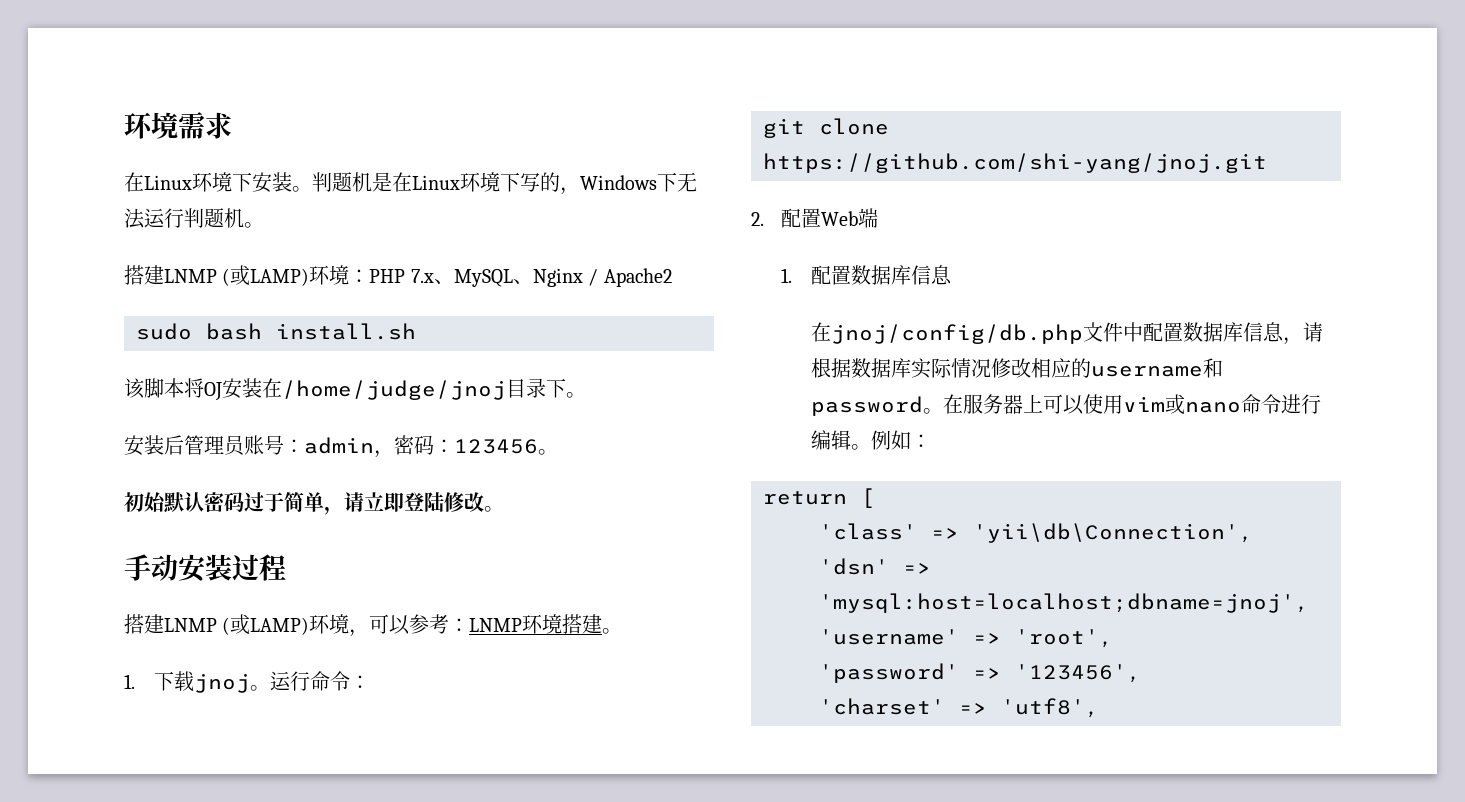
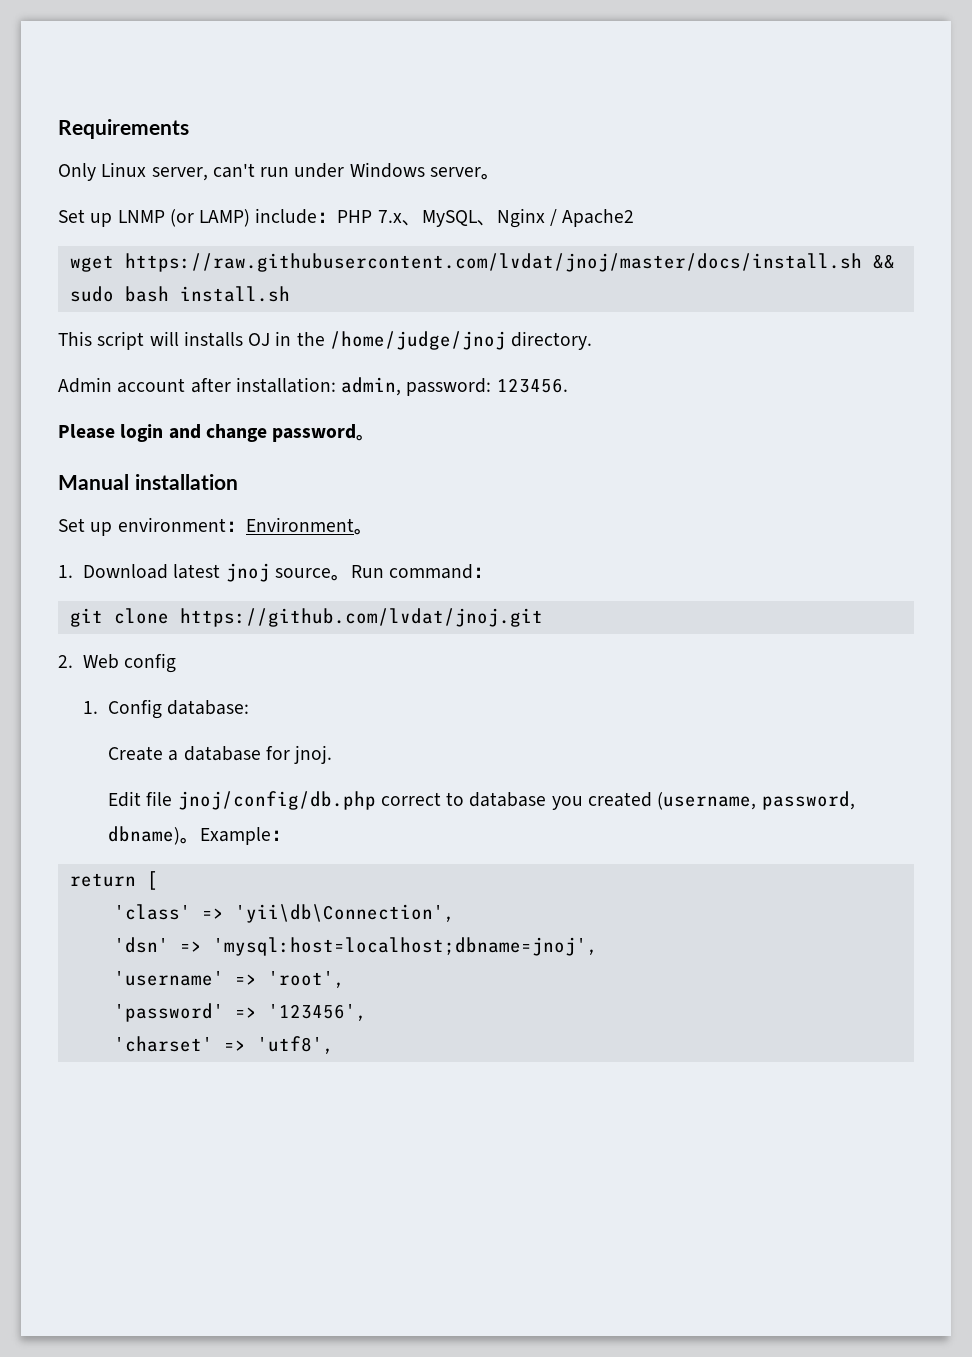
[124,112,232,139] [124,172,697,195] [124,208,264,229] [124,265,350,286] 环境需求 // 在Linux环境下安装。判题机是在Linux环境下写的，Windows下无法运行判题机。 // 搭建LNMP (或LAMP)环境 -> [58,119,189,139] [58,162,501,181] [58,208,318,227] Requirements // Only Linux server, can't run under Windows server。 // Set up LNMP (or LAMP) include
(672, 277) none -> [69,253,895,272] wget https://raw.githubusercontent.com/lvdat/jnoj/master/docs/install.sh &&
[124,378,586,401] [124,435,558,458] [124,492,504,515] [124,554,286,582] [124,614,623,637] [124,671,351,693] 该脚本将OJ安装在/home/judge/jnoj目录下。 // 安装后管理员账号：admin，密码：123456。 // 初始默认密码过于简单，请立即登陆修改。 // 手动安装过程 // 搭建LNMP (或LAMP)环境，可以参考：LNMP环境搭建。 // 1.下载jnoj。运行命令 -> [58,331,593,350] [58,377,568,396] [58,424,377,442] [58,474,238,490] [58,517,374,536] [58,563,474,582] This script will installs OJ in the /home/judge/jnoj directory. // Admin account after installation: admin, password: 123456. // Please login and change password。 // Manual installation // Set up environment：Environment。 // 1. Download latest jnoj source。Run command
[763,153,1267,173] https://github.com/shi-yang/jnoj.git -> [179,608,543,627] https://github.com/lvdat/jnoj.git
[781,208,879,228] [781,265,953,285] [811,322,1324,345] [811,358,1224,379] [811,394,1322,416] [811,430,912,450] 配置Web端 // 1.配置数据库信息 // 在jnoj/config/db.php文件中配置数据库信息，请根据数据库实际情况修改相应的username和password。在服务器上可以使用vim或nano命令进行编辑。例如 -> [83,653,177,673] [83,699,250,719] [108,745,333,764] [108,791,855,810] [108,826,272,845] Web config // 1. Config database: // Create a database for jnoj. // Edit file jnoj/config/db.php correct to database you created (username, password, dbname)。Example

